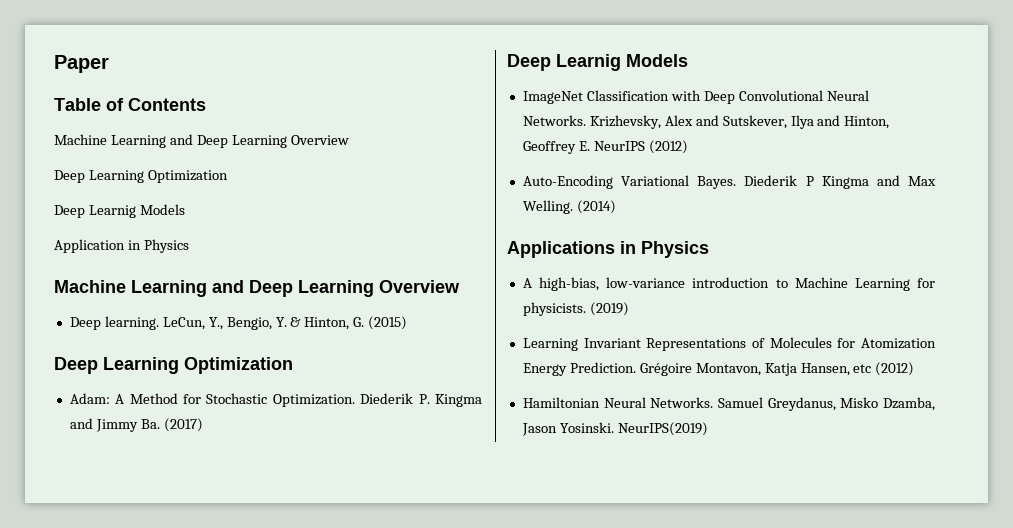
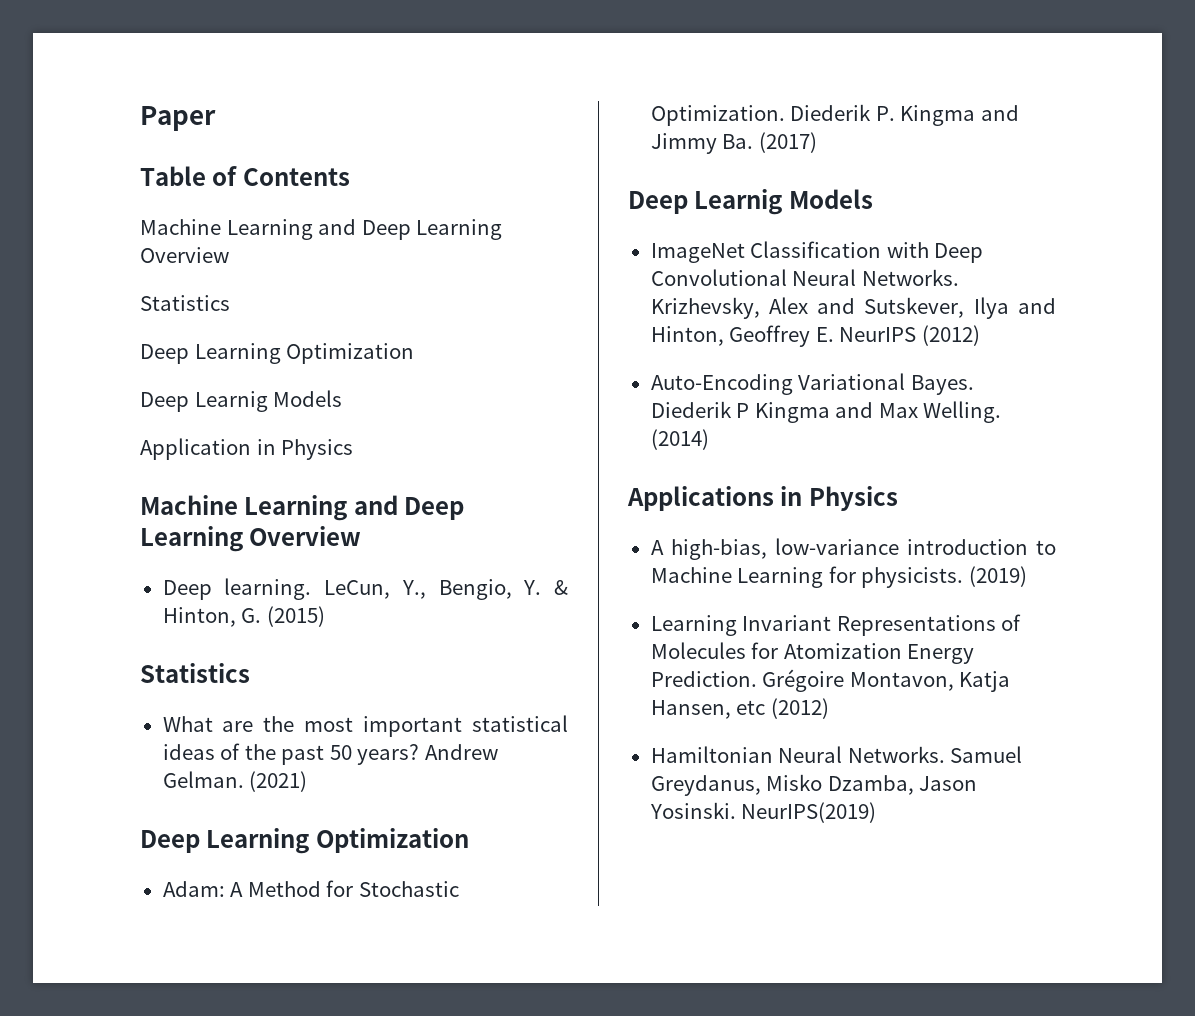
(349, 140) none -> [140,295,230,311] // Statistics
(408, 323) none -> [140,663,250,683] [162,715,568,737] [162,743,498,765] [162,771,308,792] // Statistics // What are the most important statistical ideas of the past 50 years? Andrew Gelman. (2021)

